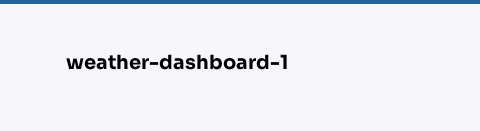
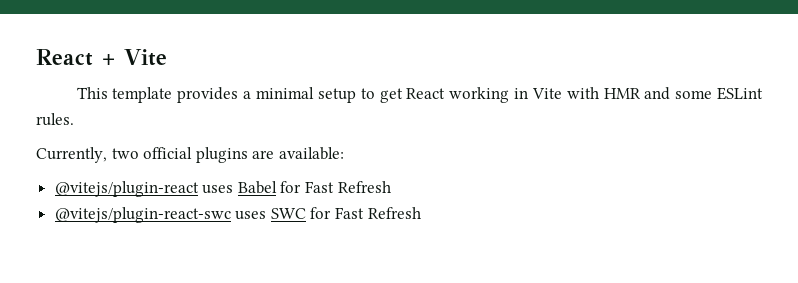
[66,54,288,70] weather-dashboard-1 -> [36,49,167,66] [76,87,763,103] [36,113,74,126] [36,147,344,163] [54,181,391,197] [54,207,421,223] React + Vite // This template provides a minimal setup to get React working in Vite with HMR and some ESLint rules. // Currently, two official plugins are available: // @vitejs/plugin-react uses Babel for Fast Refresh // @vitejs/plugin-react-swc uses SWC for Fast Refresh

